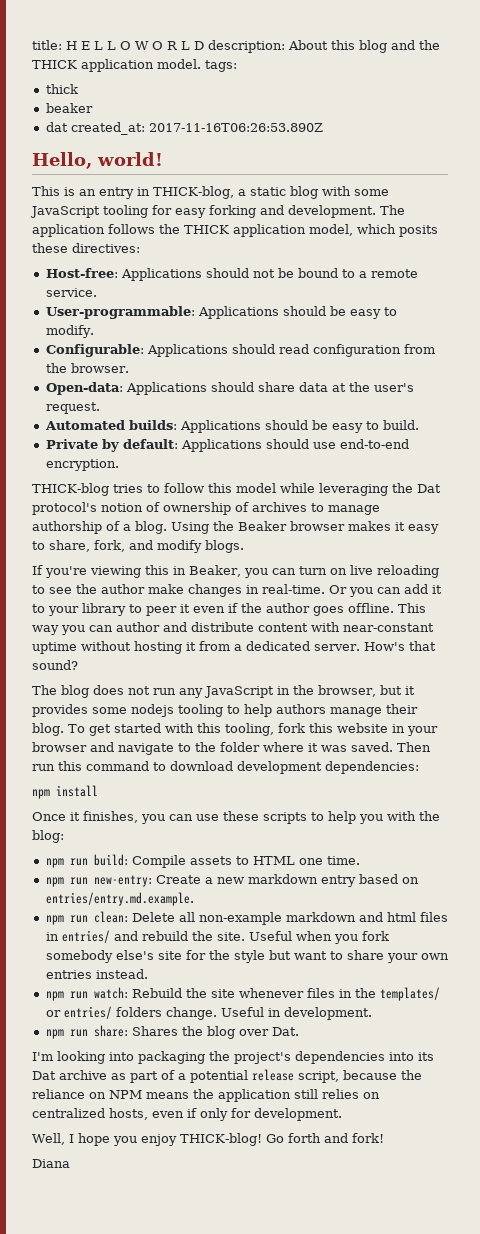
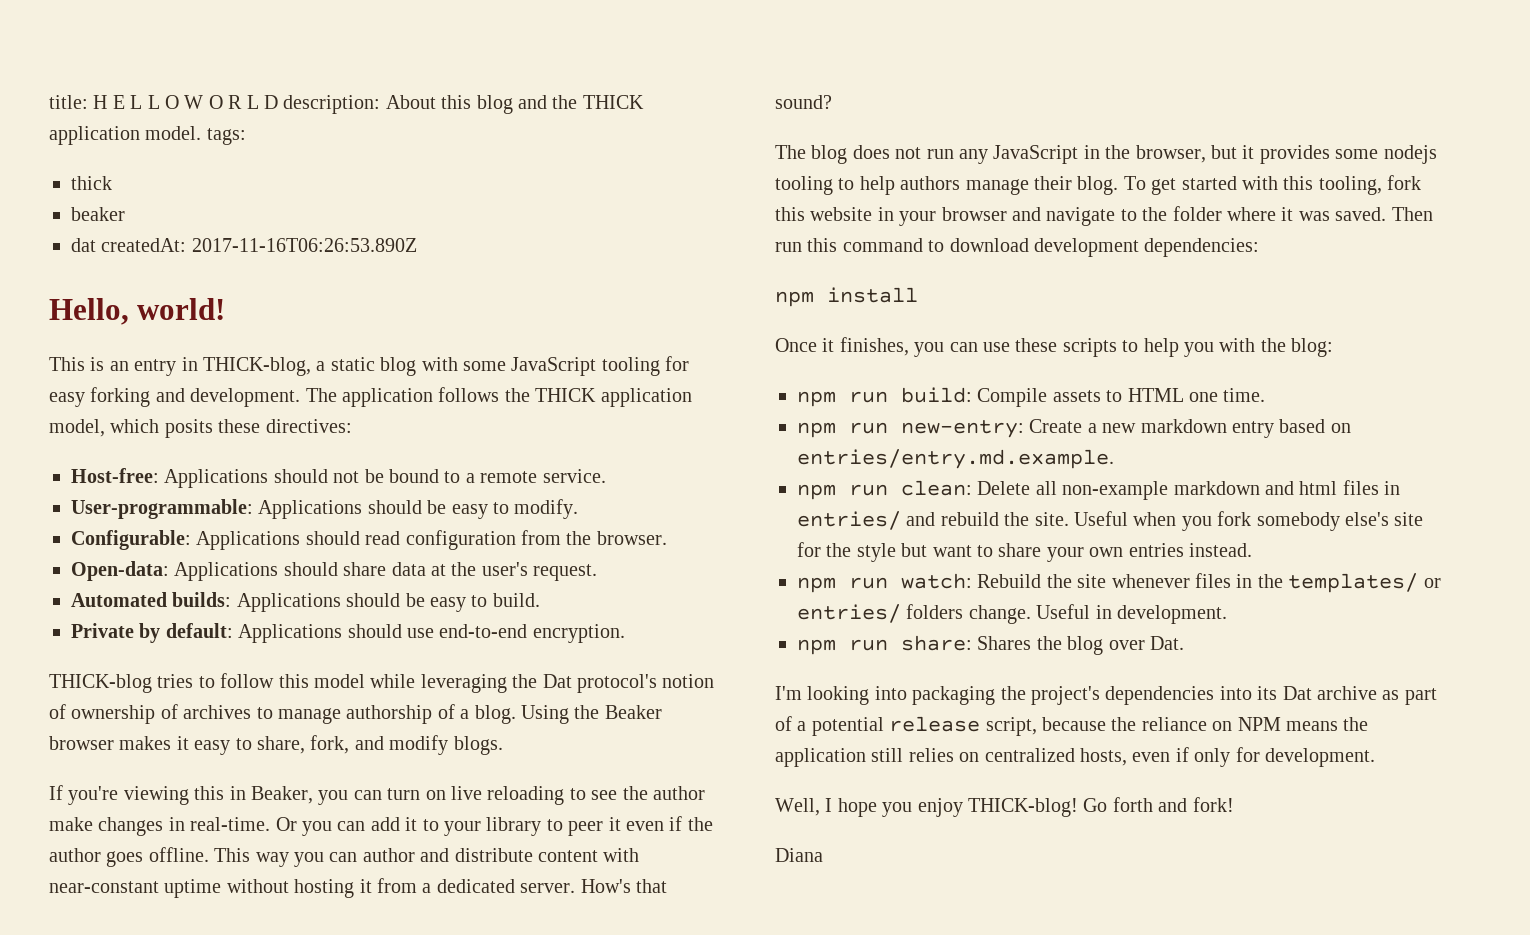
[70,122,145,135] created_at: -> [101,238,187,252] createdAt:

